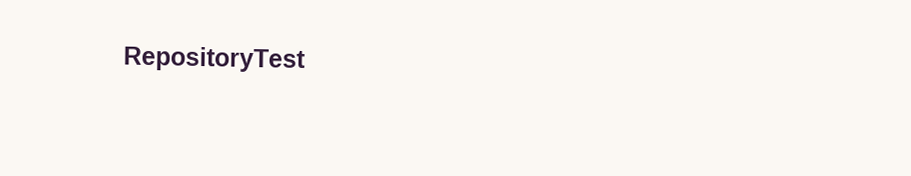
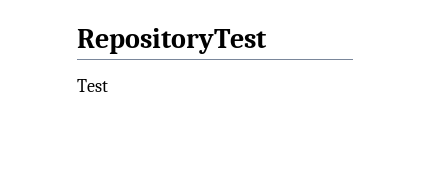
(306, 59) none -> [77,79,108,92] // Test

